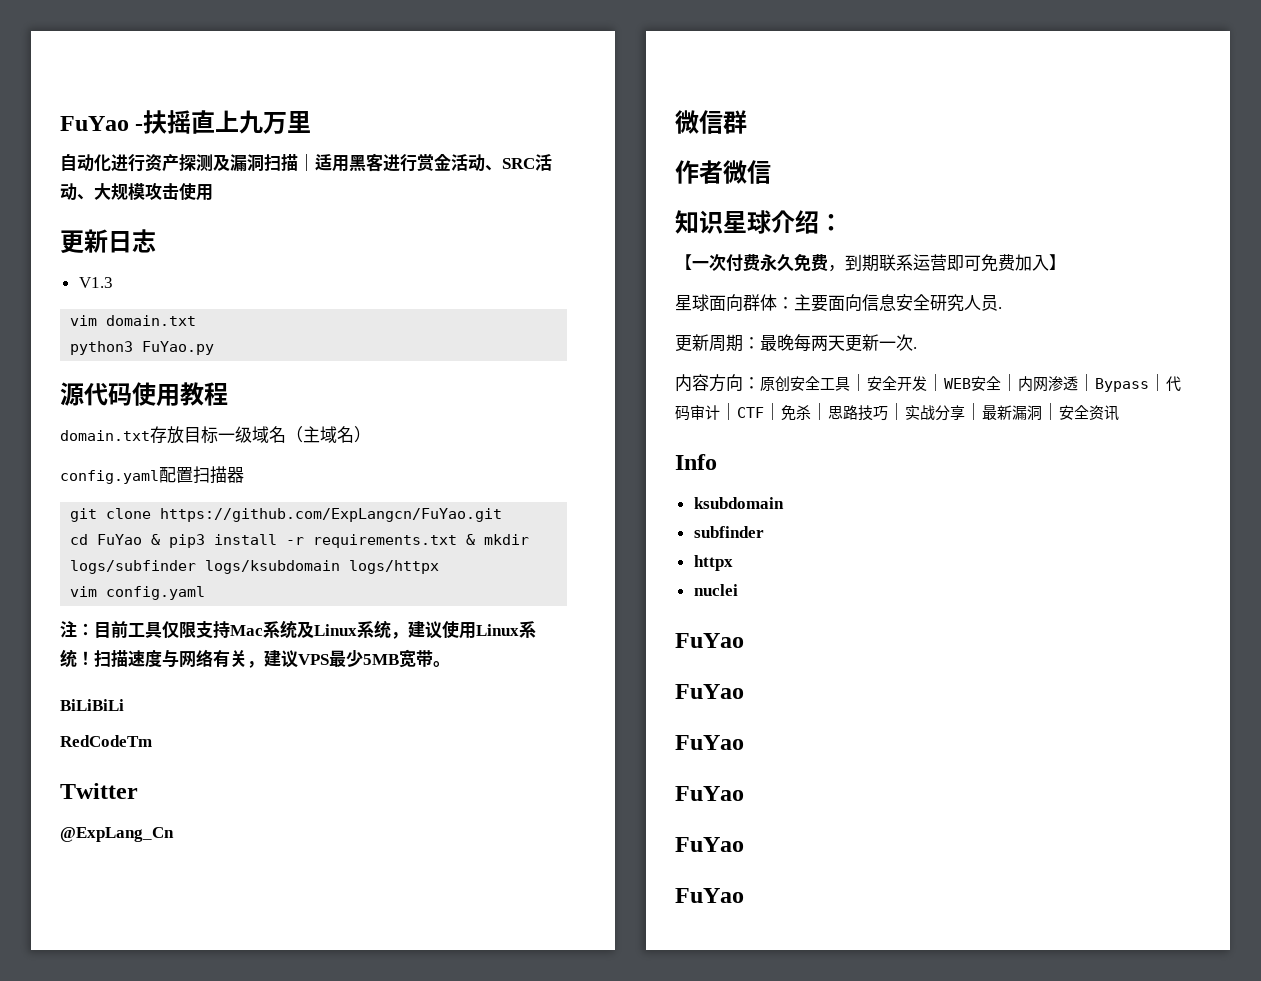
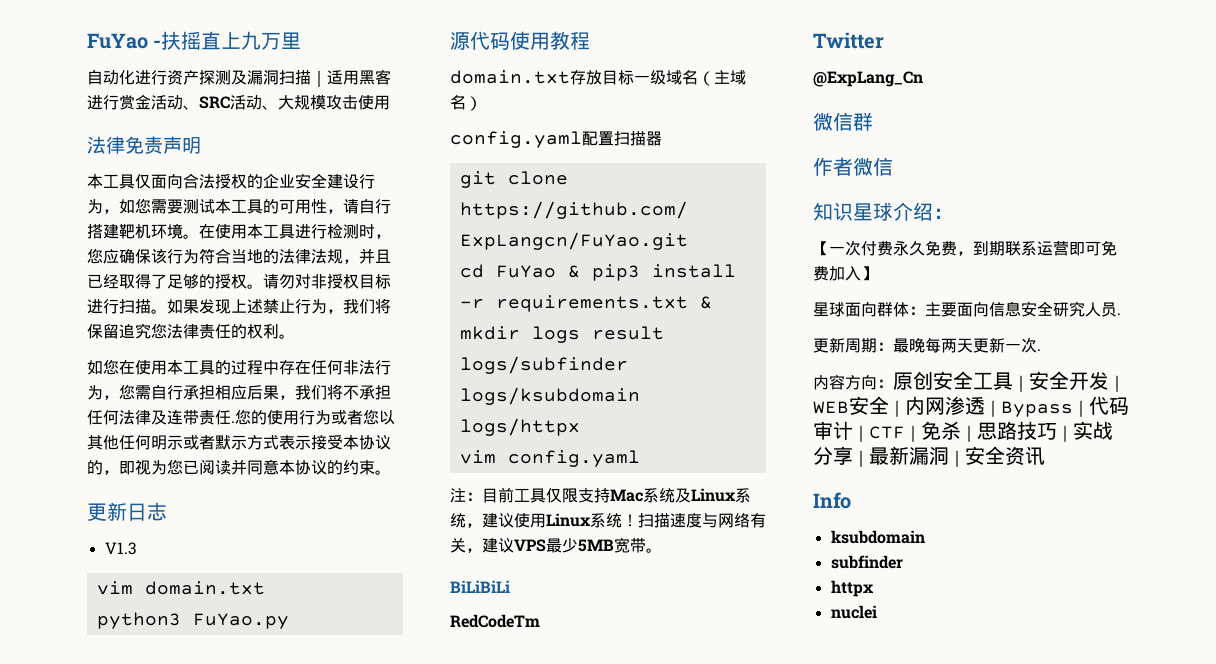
(213, 192) none -> [87,136,201,154] [87,173,375,189] [87,198,391,214] [87,223,391,239] [87,248,391,264] [87,274,391,289] [87,298,391,314] [87,323,295,339] [87,359,391,375] [87,384,391,400] [87,409,395,425] [87,435,391,450] [87,459,391,475] // 法律免责声明 // 本工具仅面向合法授权的企业安全建设行为，如您需要测试本工具的可用性，请自行搭建靶机环境。在使用本工具进行检测时，您应确保该行为符合当地的法律法规，并且已经取得了足够的授权。请勿对非授权目标进行扫描。如果发现上述禁止行为，我们将保留追究您法律责任的权利。 // 如您在使用本工具的过程中存在任何非法行为，您需自行承担相应后果，我们将不承担任何法律及连带责任.您的使用行为或者您以其他任何明示或者默示方式表示接受本协议的，即视为您已阅读并同意本协议的约束。
(530, 539) none -> [531,326,664,343] logs result
[675,633,744,648] [675,684,744,699] [675,735,744,750] [675,786,744,801] [675,837,744,852] [675,888,744,903] // FuYao // FuYao // FuYao // FuYao // FuYao // FuYao -> (877, 612) none

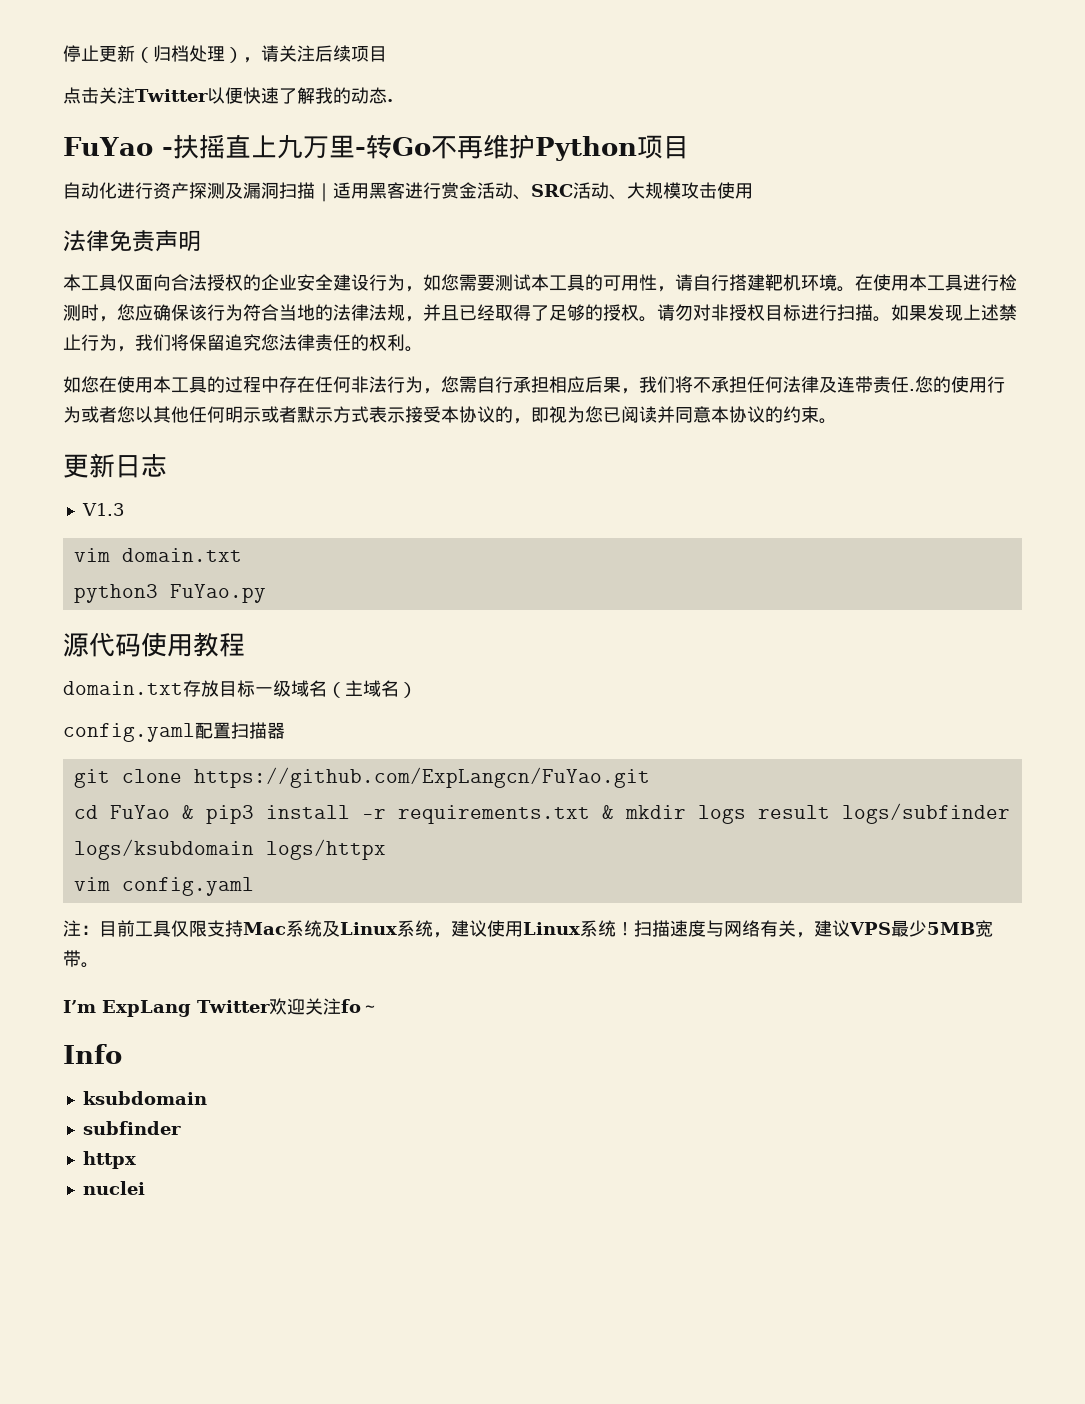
(87, 41) none -> [63,45,387,63] [63,87,393,104] 停止更新（归档处理），请关注后续项目 // 点击关注Twitter以便快速了解我的动态. //
(302, 41) none -> [354,134,689,161] -转Go不再维护Python项目
[450,580,510,593] [450,614,540,628] [813,32,884,49] [813,71,923,87] [813,112,873,131] [813,157,893,176] [813,202,953,221] [813,240,1117,256] [813,266,877,281] [813,301,1121,317] [813,337,1041,353] [813,371,1125,392] [813,396,1129,417] [813,421,1113,442] [813,446,1045,467] BiLiBiLi // RedCodeTm // Twitter // @ExpLang_Cn // 微信群 // 作者微信 // 知识星球介绍： // 【一次付费永久免费，到期联系运营即可免费加入】 // 星球面向群体：主要面向信息安全研究人员. // 更新周期：最晚每两天更新一次. // 内容方向：原创安全工具｜安全开发｜WEB安全｜内网渗透｜Bypass｜代码审计｜CTF｜免杀｜思路技巧｜实战分享｜最新漏洞｜安全资讯 -> [63,998,379,1017] I’m ExpLang Twitter欢迎关注fo～

